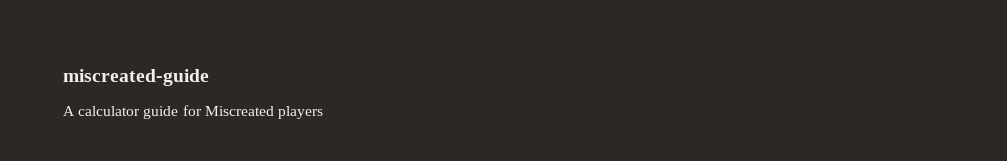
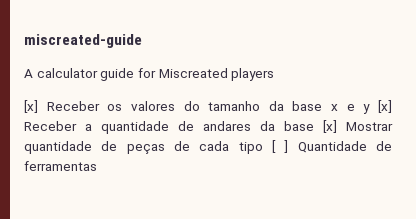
(323, 112) none -> [24,100,392,114] [24,120,393,134] [24,140,392,154] [24,161,97,171] // [x] Receber os valores do tamanho da base x e y [x] Receber a quantidade de andares da base [x] Mostrar quantidade de peças de cada tipo [ ] Quantidade de ferramentas

